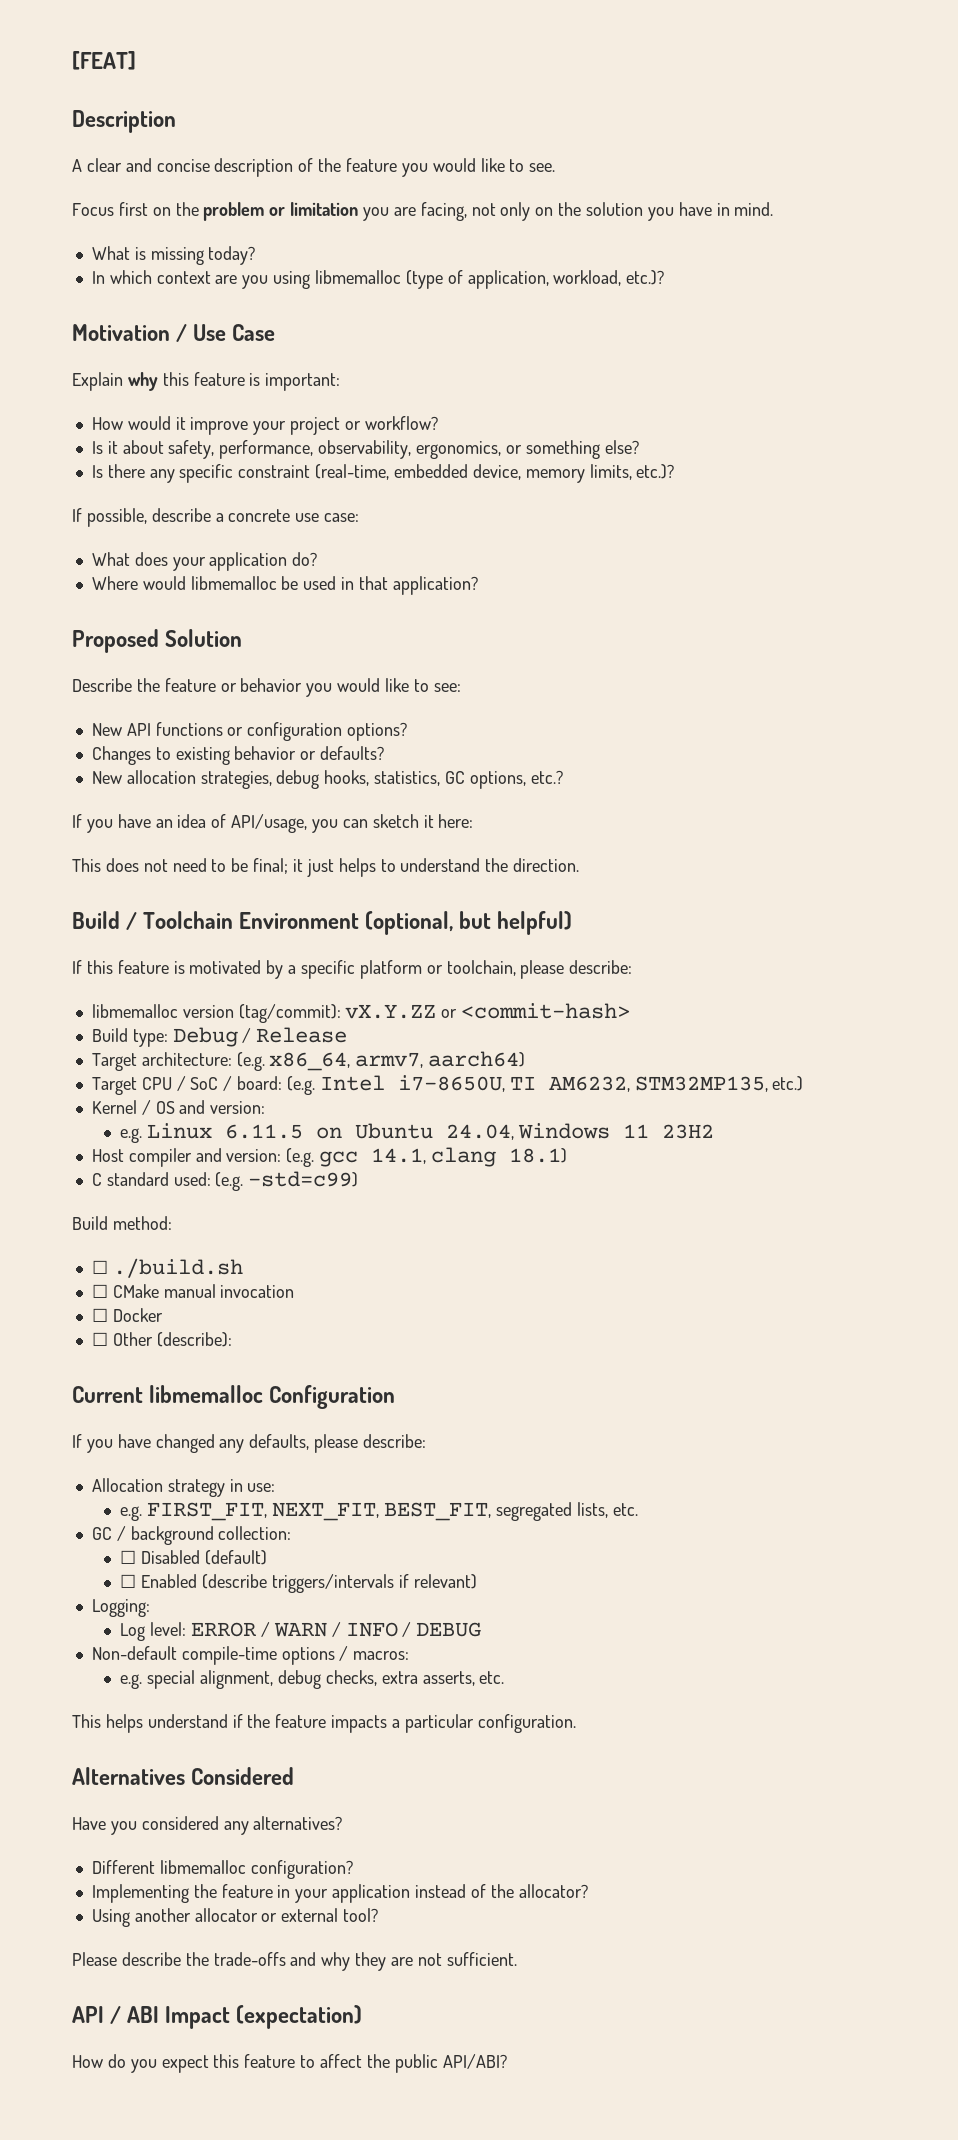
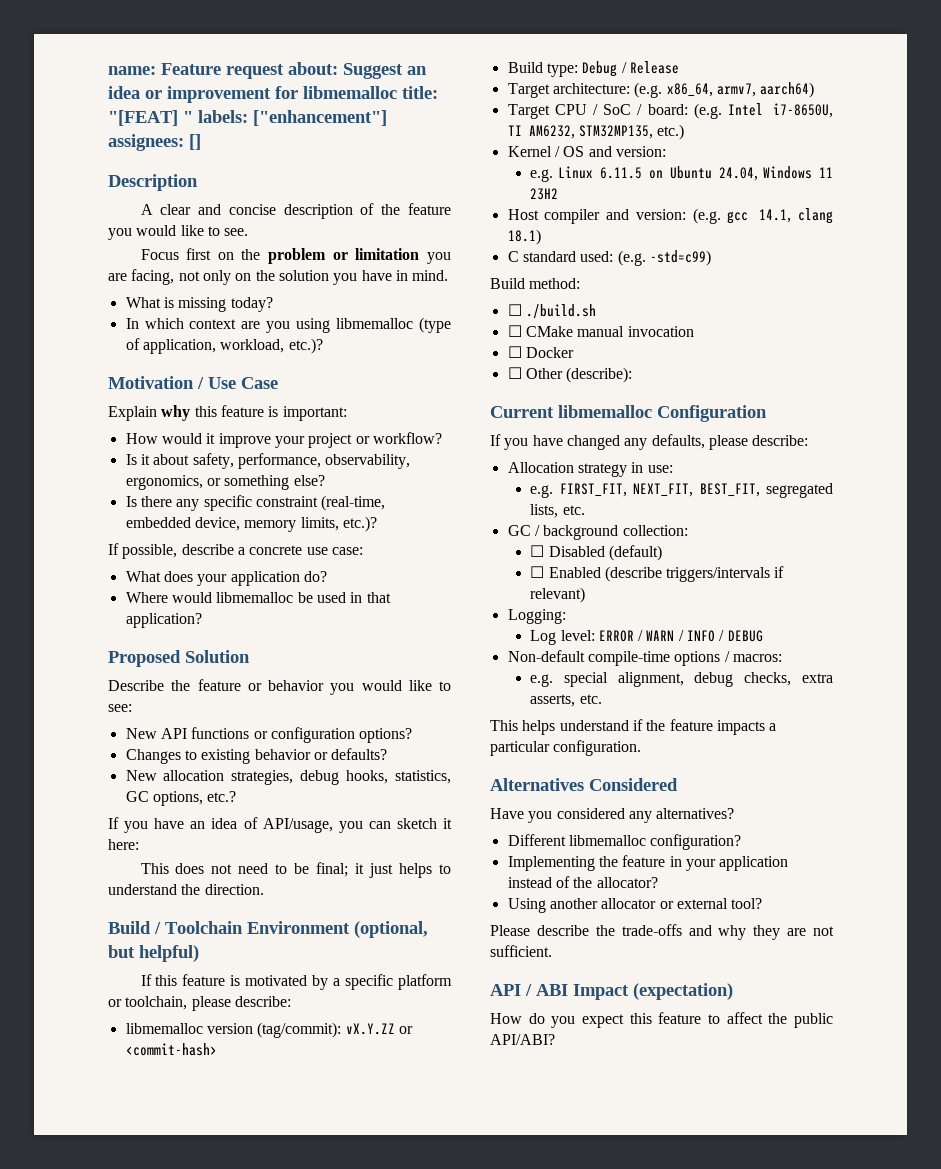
[72,51,136,70] [FEAT] -> [108,62,427,79] [108,86,438,103] [108,110,387,126] [108,134,201,151] name: Feature request about: Suggest an idea or improvement for libmemalloc title: "[FEAT] " labels: ["enhancement"] assignees: []

